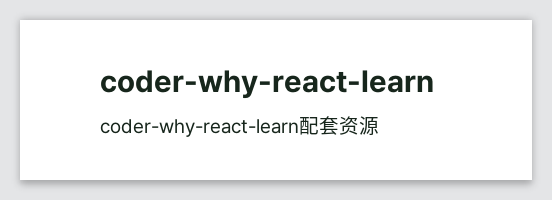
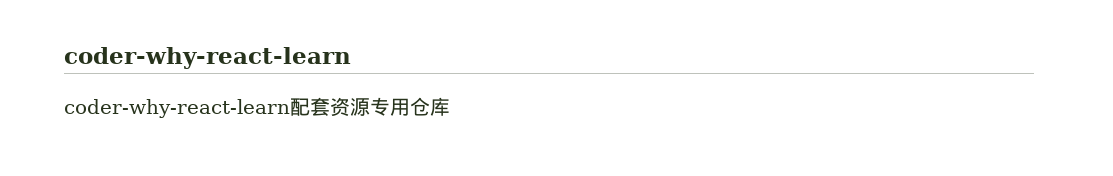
(379, 126) none -> [370,97,450,116] 专用仓库

